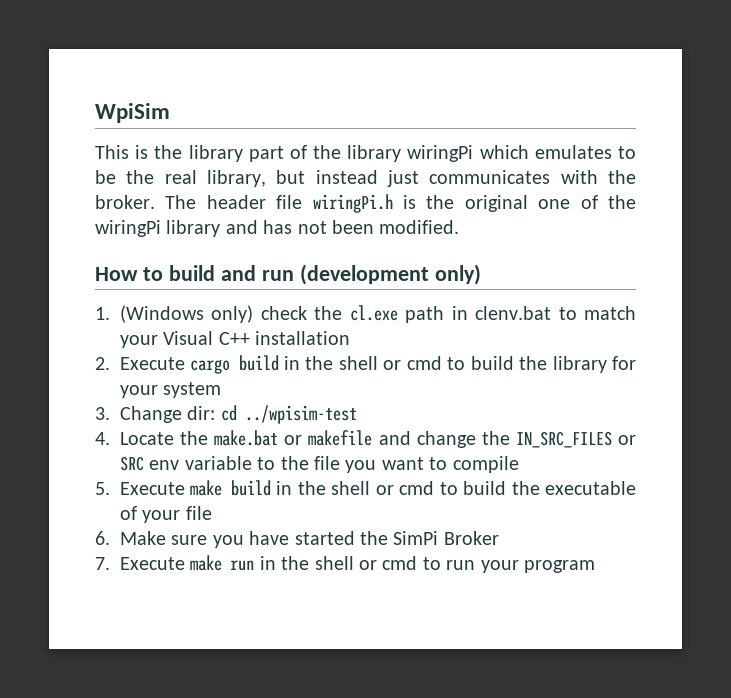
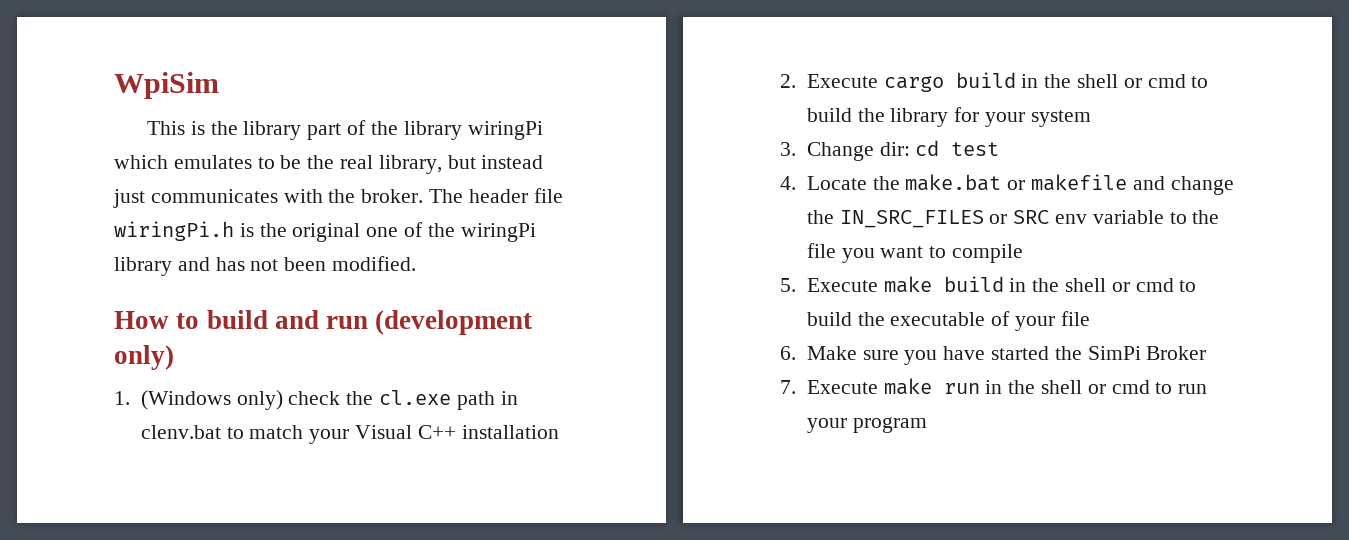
[244,405,357,424] ../wpisim-test -> [951,142,1000,156] test

